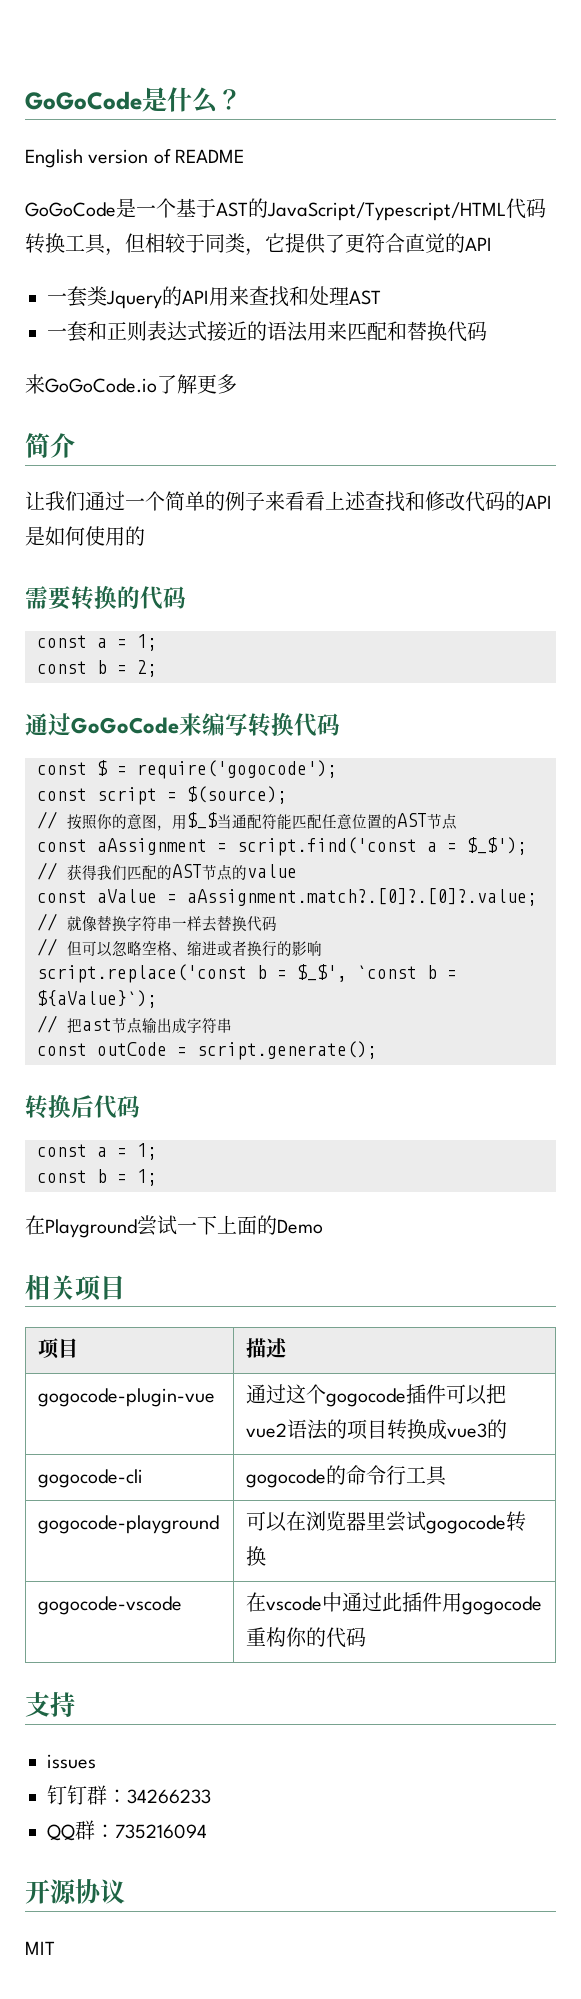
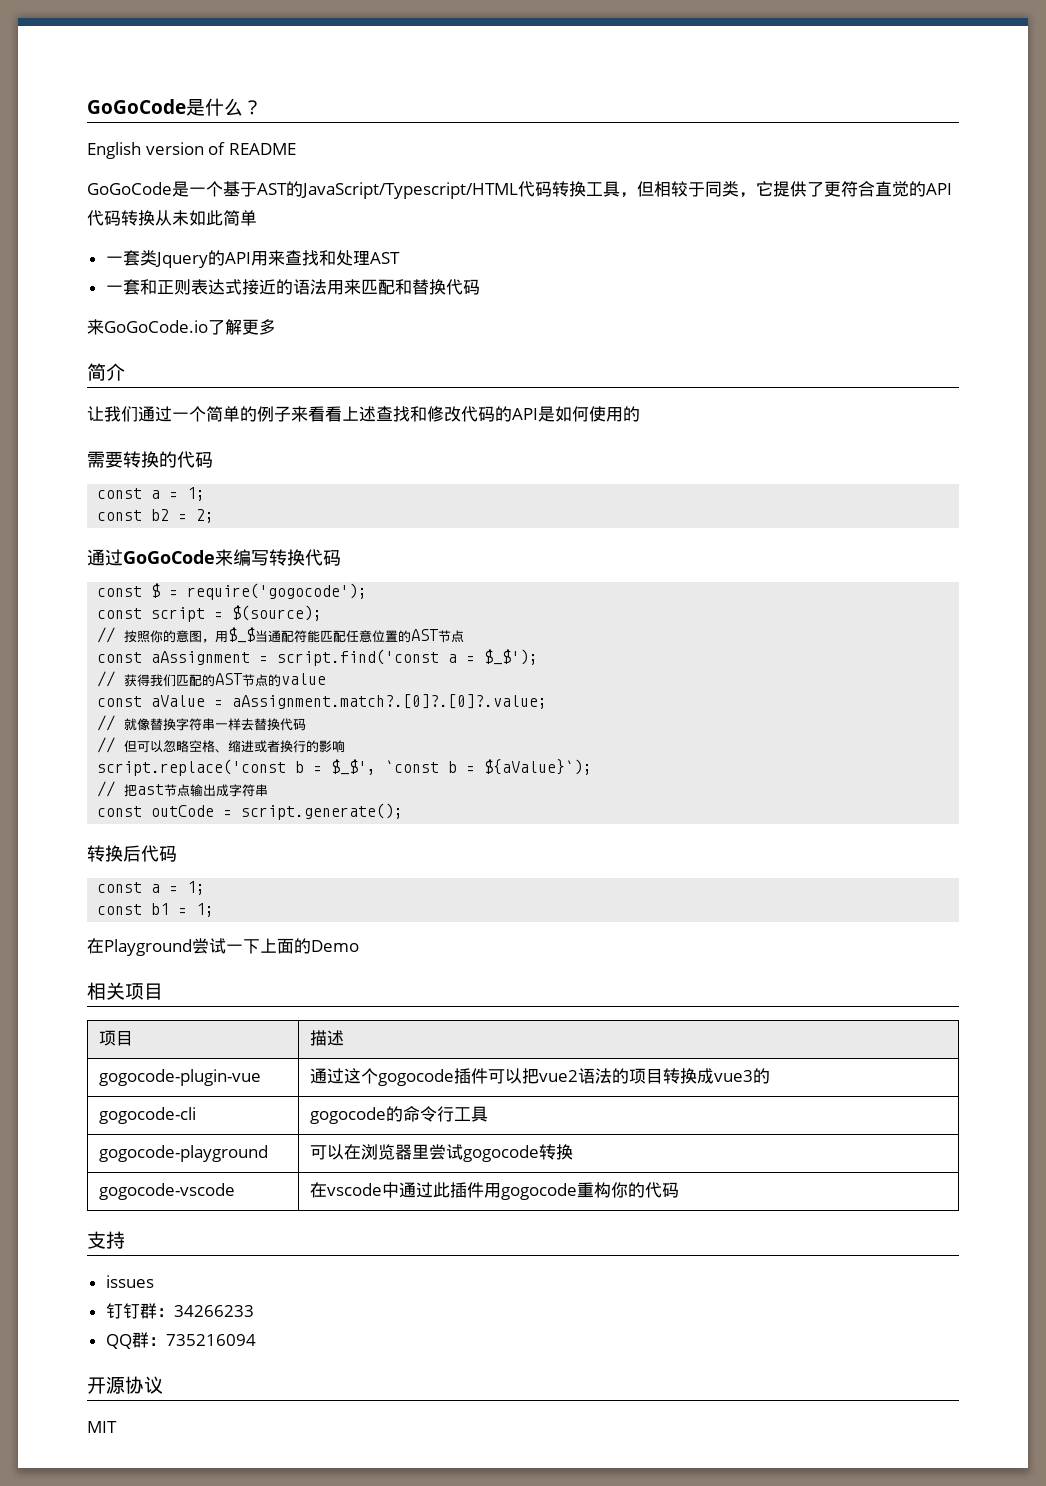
(492, 244) none -> [87,210,257,226] 代码转换从未如此简单
[97,660,107,674] b -> [151,509,170,521] b2
[97,1169,107,1183] b -> [151,903,170,915] b1

